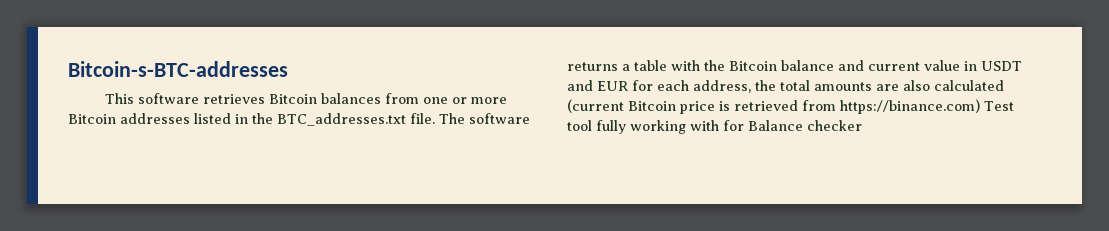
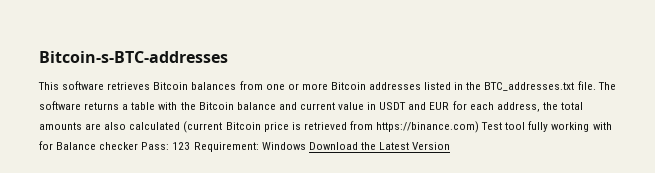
(862, 125) none -> [141,142,451,152] Pass: 123 Requirement: Windows Download the Latest Version

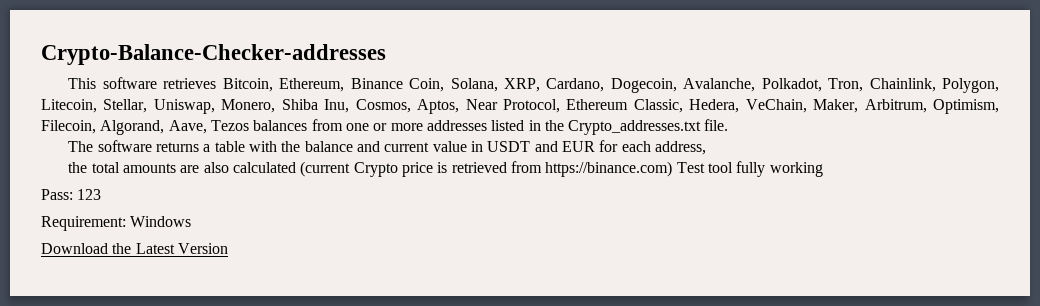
[39,51,228,63] Bitcoin-s-BTC-addresses -> [41,44,386,65] Crypto-Balance-Checker-addresses
[153,82,189,90] Bitcoin -> [222,78,1000,93] [41,99,999,114] [41,120,249,135] Bitcoin, Ethereum, Binance Coin, Solana, XRP, Cardano, Dogecoin, Avalanche, Polkadot, Tron, Chainlink, Polygon, Litecoin, Stellar, Uniswap, Monero, Shiba Inu, Cosmos, Aptos, Near Protocol, Ethereum Classic, Hedera, VeChain, Maker, Arbitrum, Optimism, Filecoin, Algorand, Aave, Tezos
[330,82,366,90] Bitcoin -> (423, 127) none
[484,82,575,91] BTC_addresses.txt -> [568,120,702,135] Crypto_addresses.txt
(596, 85) none -> (729, 125) //
[198,102,234,110] Bitcoin -> (301, 146) none
(540, 107) none -> (706, 148) //
[225,122,261,130] Bitcoin -> [353,162,398,177] Crypto
[592,122,612,130] [39,141,139,150] with for Balance checker -> (823, 169) //
(191, 146) none -> (102, 194) //
(306, 146) none -> (192, 221) //

